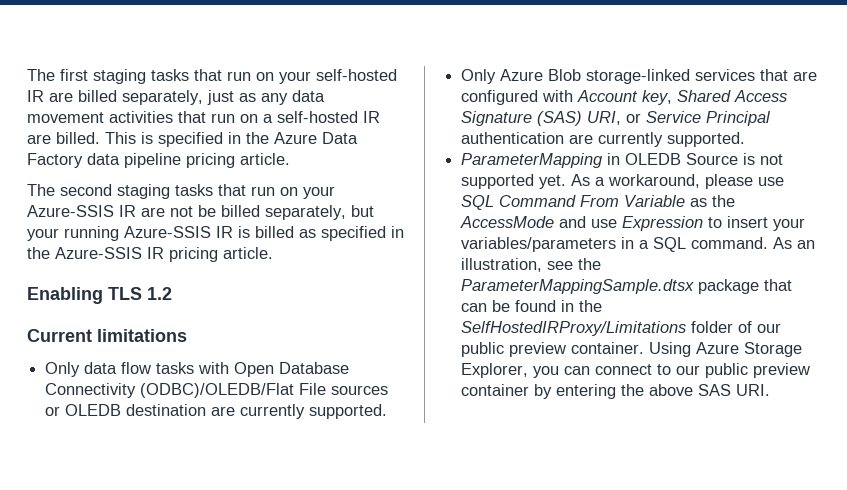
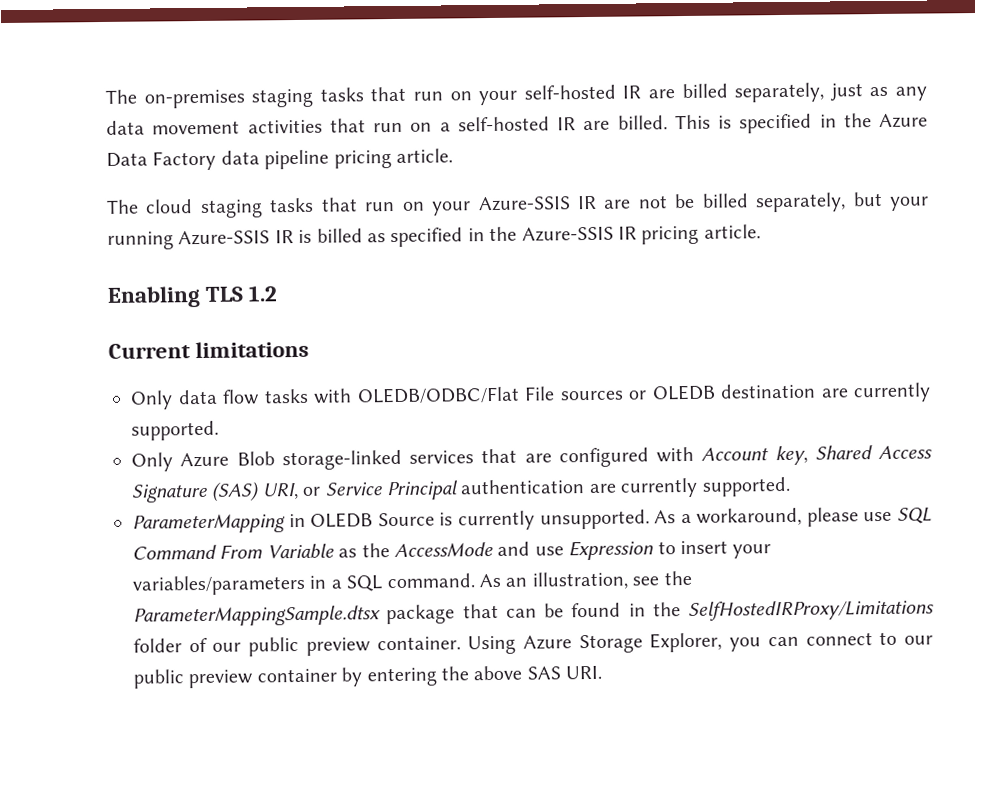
[27,69,88,81] The first -> [105,89,246,109] The on-premises
[60,184,112,196] second -> [145,199,194,214] cloud
[234,362,350,377] [45,383,295,398] Open Database Connectivity (ODBC)/OLEDB/Flat -> [356,386,520,405] OLEDB/ODBC/Flat
[760,154,784,165] [461,174,567,189] not supported yet. -> [457,509,650,531] currently unsupported.

